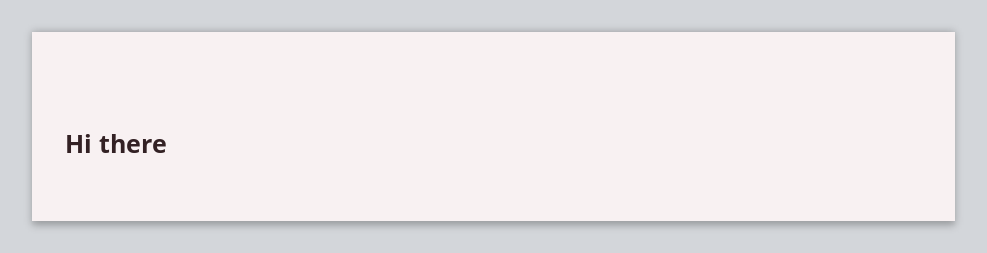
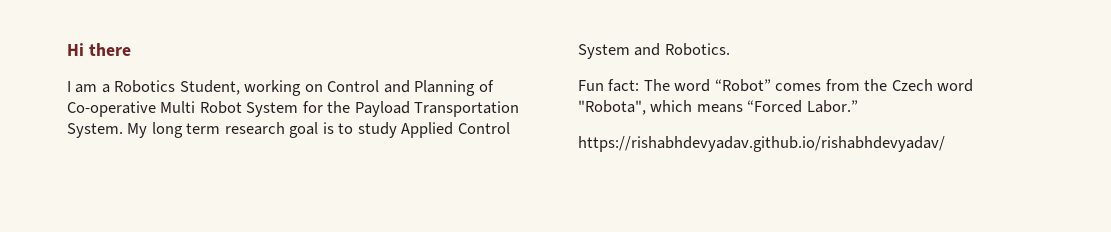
(167, 143) none -> [67,80,494,96] [67,101,520,117] [67,122,510,138] [578,43,730,59] [578,79,974,92] [578,100,858,115] [578,136,945,152] // I am a Robotics Student, working on Control and Planning of Co-operative Multi Robot System for the Payload Transportation System. My long term research goal is to study Applied Control System and Robotics. // Fun fact: The word “Robot” comes from the Czech word "Robota", which means “Forced Labor.” // https://rishabhdevyadav.github.io/rishabhdevyadav/

